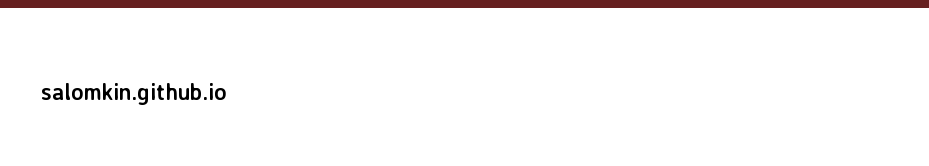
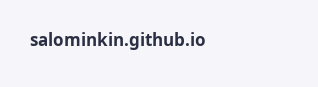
[41,83,227,105] salomkin.github.io -> [30,32,206,50] salominkin.github.io

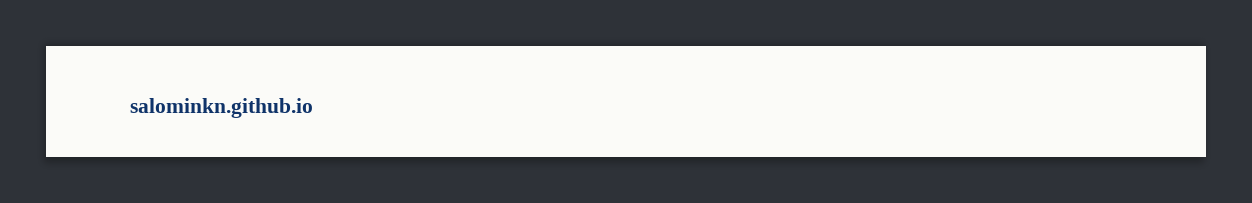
[30,32,206,50] salominkin.github.io -> [130,98,313,118] salominkn.github.io

